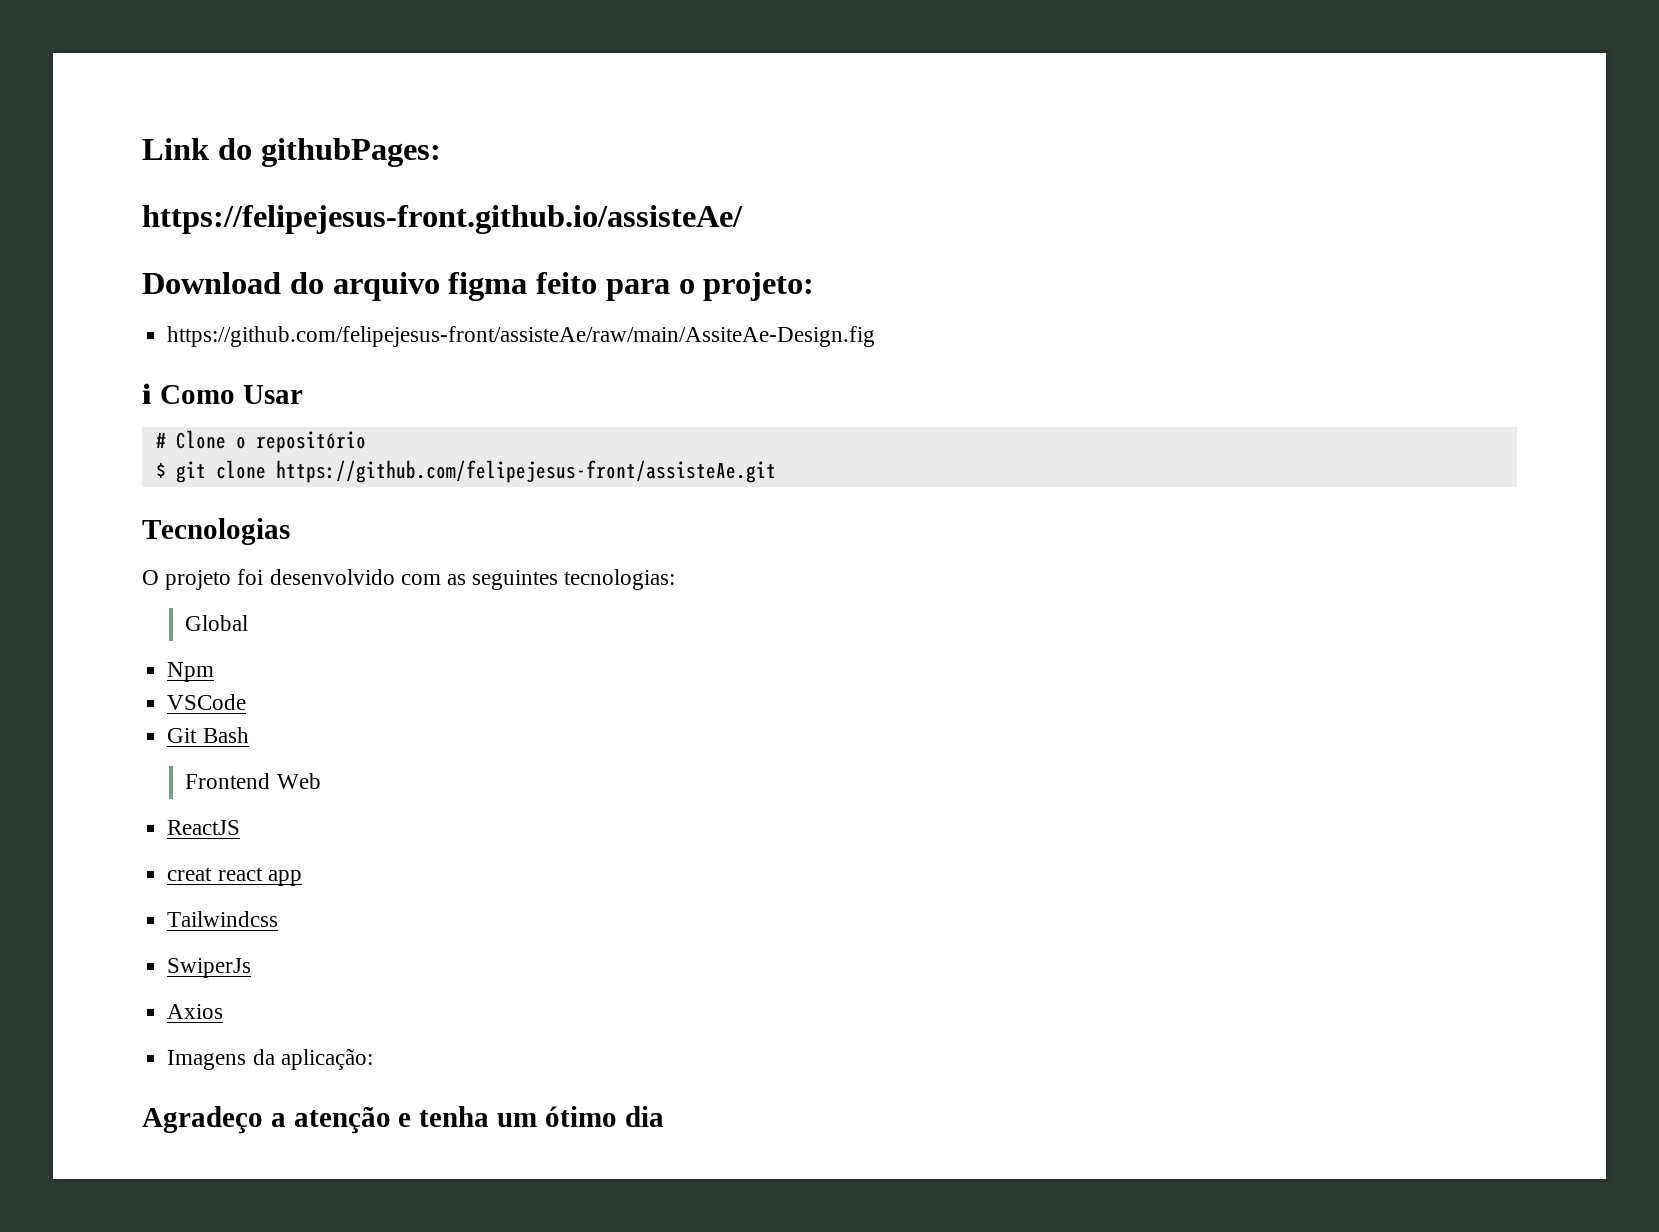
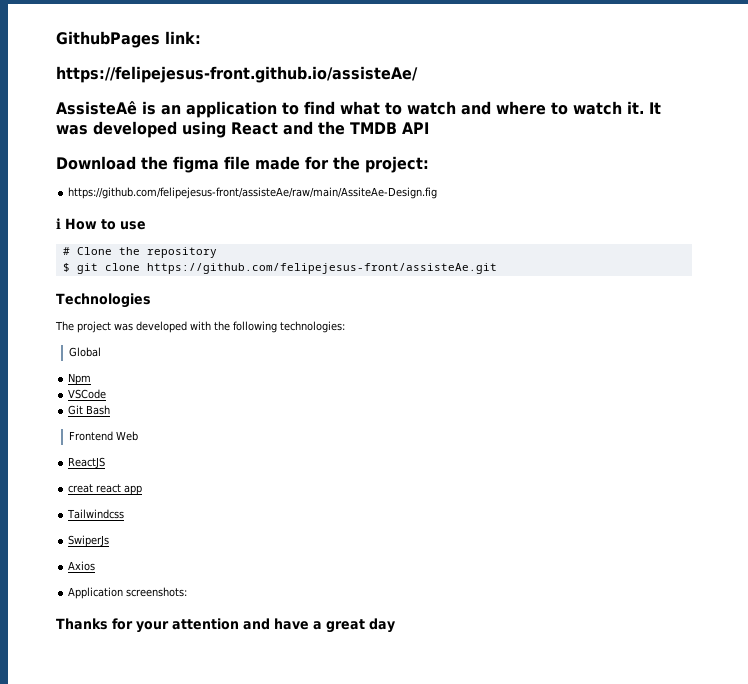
[142,138,441,167] [142,205,743,234] [142,272,815,301] Link do githubPages: // https://felipejesus-front.github.io/assisteAe/ // Download do arquivo figma feito para o projeto: -> [56,31,201,48] [56,66,418,83] [56,101,661,118] [56,121,429,138] [56,156,429,173] GithubPages link: // https://felipejesus-front.github.io/assisteAe/ // AssisteAê is an application to find what to watch and where to watch it. It was developed using React and the TMDB API // Download the figma file made for the project:
[159,385,303,404] Como Usar -> [65,218,146,230] How to use
[235,431,366,453] o repositório -> [118,247,217,258] the repository
[142,518,290,545] [142,569,676,590] Tecnologias // O projeto foi desenvolvido com as seguintes tecnologias: -> [56,293,151,308] [55,321,345,333] Technologies // The project was developed with the following technologies:
[167,1048,373,1070] [142,1106,664,1134] Imagens da aplicação: // Agradeço a atenção e tenha um ótimo dia -> [68,587,188,599] [56,618,395,633] Application screenshots: // Thanks for your attention and have a great day

